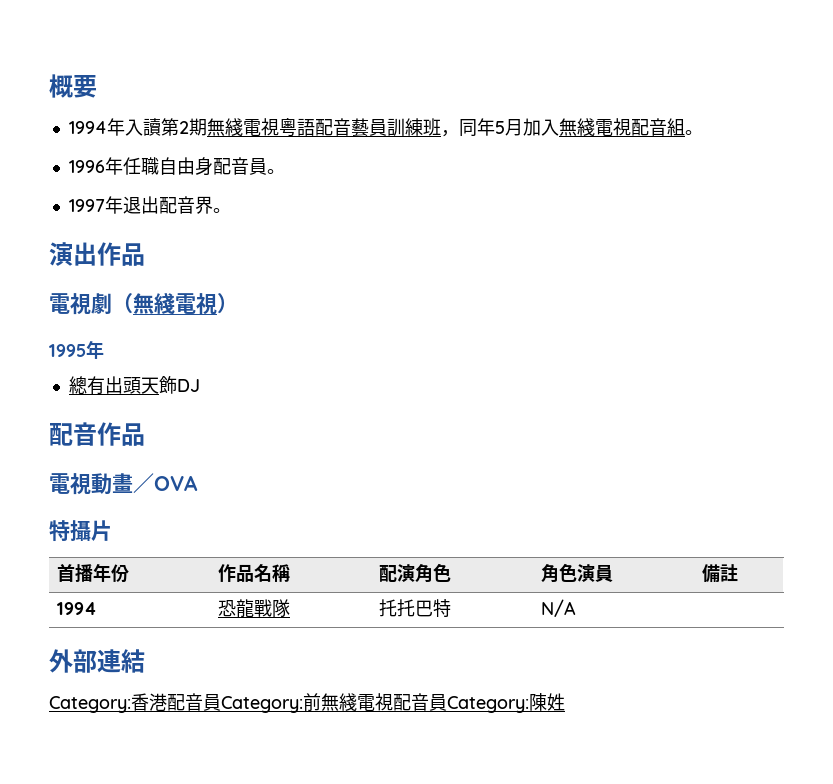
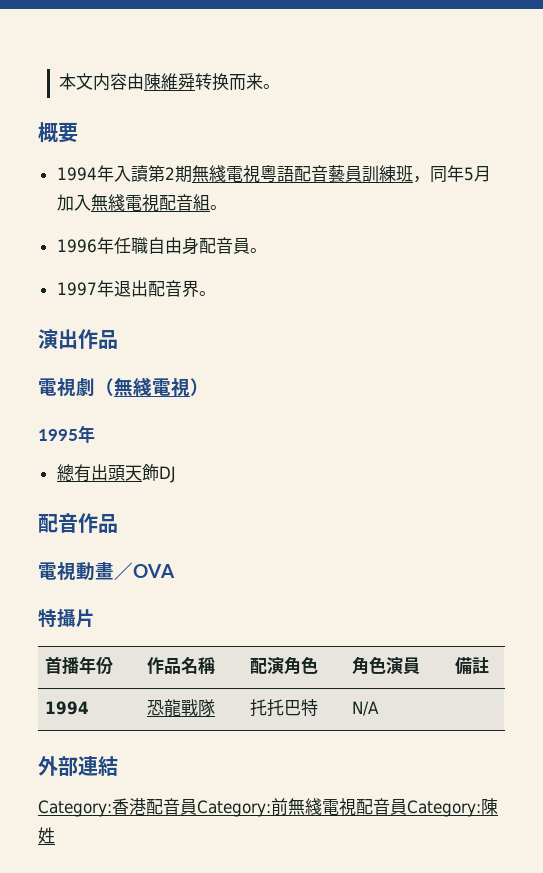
(49, 86) none -> [59,73,281,91] 本文内容由陳維舜转换而来。 //

